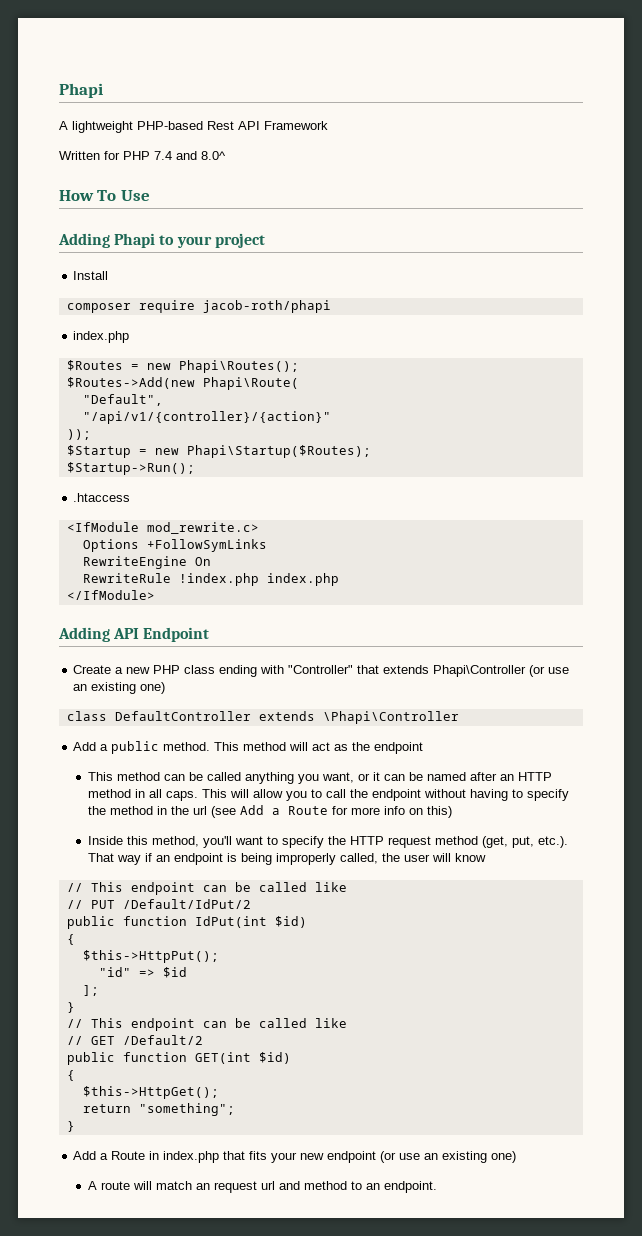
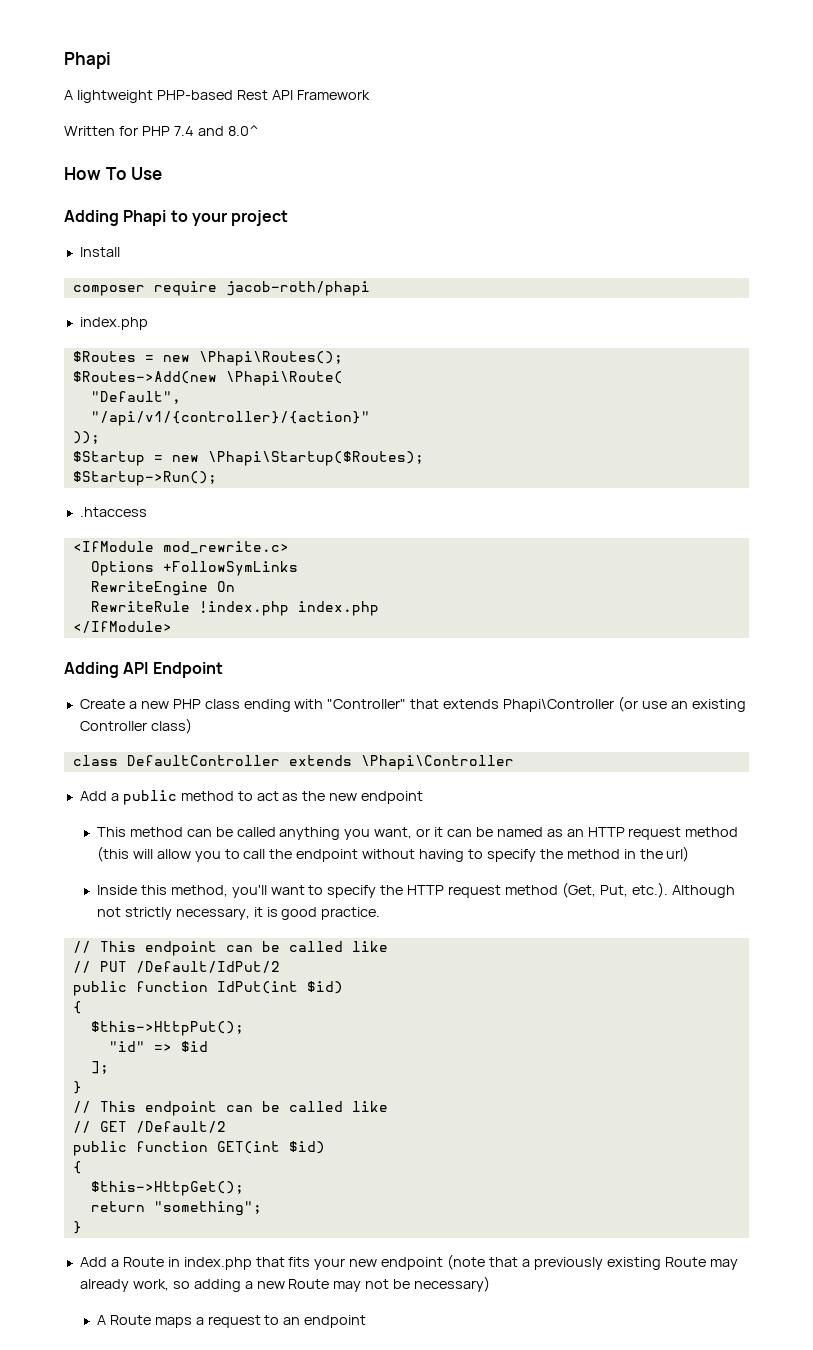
[178,360,299,373] Phapi\Routes(); -> [198,351,343,366] \Phapi\Routes();
[202,377,299,390] Phapi\Route( -> [225,371,343,386] \Phapi\Route(
[186,445,371,458] Phapi\Startup($Routes); -> [207,451,424,466] \Phapi\Startup($Routes);
[140,682,166,694] one) -> [79,718,192,734] Controller class)
[163,742,309,751] method. This method will -> [180,791,253,801] method to
(371, 746) none -> [329,793,358,801] new
[469,772,497,781] after -> [546,829,563,837] as
[87,789,227,801] method in all caps. This -> [628,827,739,840] [96,846,129,862] request method (this
[192,805,452,818] url (see Add a Route for more info on this) -> [666,846,690,862] url)
[481,836,568,848] [87,853,486,865] (get, put, etc.). That way if an endpoint is being improperly called, the user will know -> [561,882,735,898] [96,907,381,920] (Get, Put, etc.). Although not strictly necessary, it is good practice.
[380,1151,517,1163] [87,1181,347,1193] (or use an existing one) // A route will match an request url and method -> [447,1254,738,1270] [79,1276,491,1292] [96,1315,261,1328] (note that a previously existing Route may already work, so adding a new Route may not be necessary) // A Route maps a request
[383,1181,437,1193] endpoint. -> [304,1315,367,1328] endpoint

